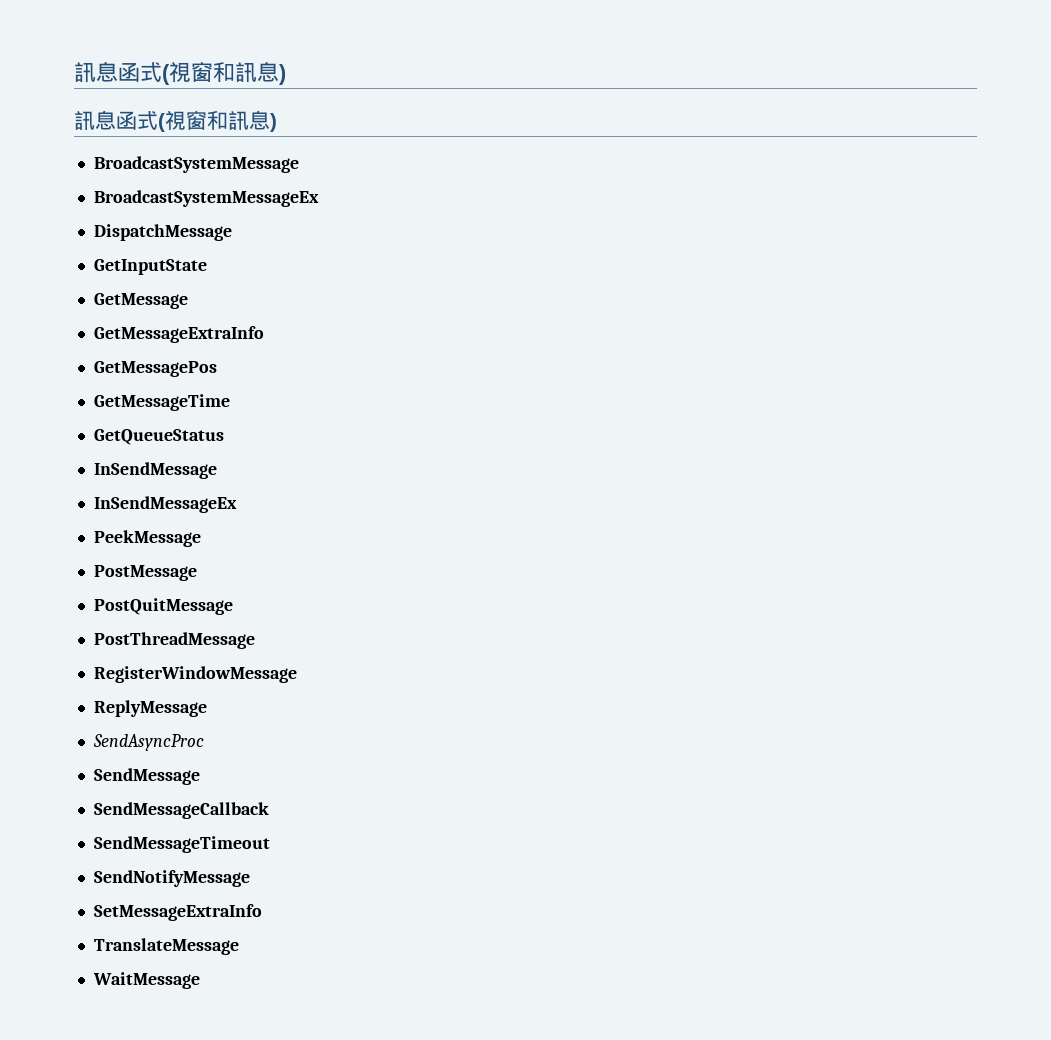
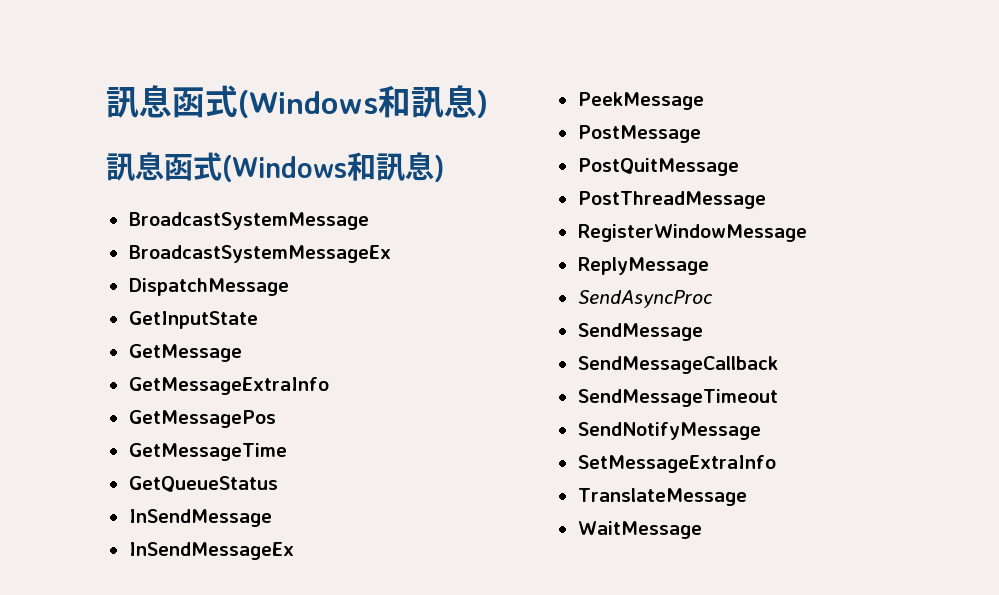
[74,61,213,85] 訊息函式(視窗 -> [106,85,378,119] 訊息函式(Windows
[158,110,207,132] (視窗 -> [222,155,347,182] (Windows

